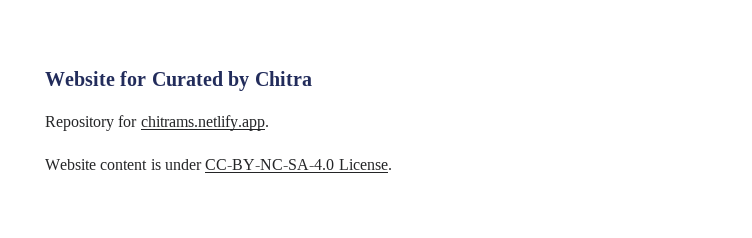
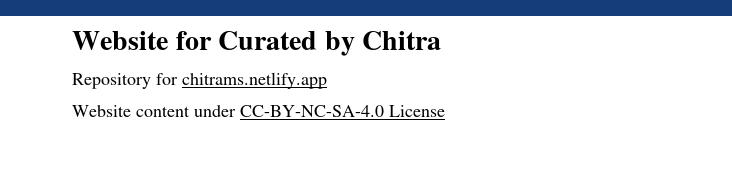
[140,115,269,131] chitrams.netlify.app. -> [182,72,327,89] chitrams.netlify.app
[150,159,161,170] is -> (190, 111) none
[338,159,392,170] License. -> [389,105,445,117] License

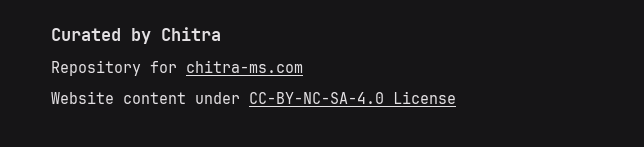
[72,31,212,50] Website for -> (51, 34) none
[182,72,327,89] chitrams.netlify.app -> [186,60,303,73] chitra-ms.com

